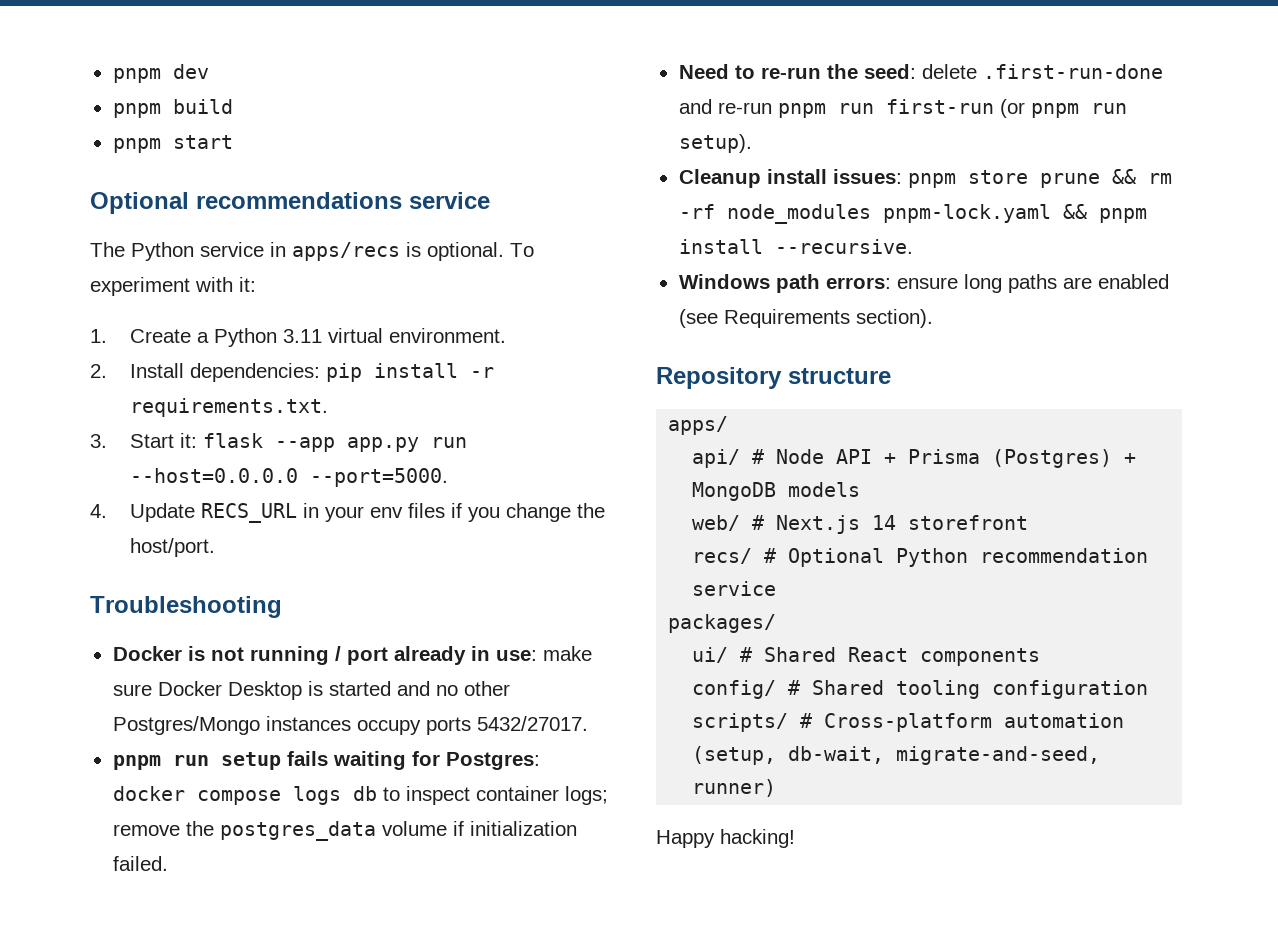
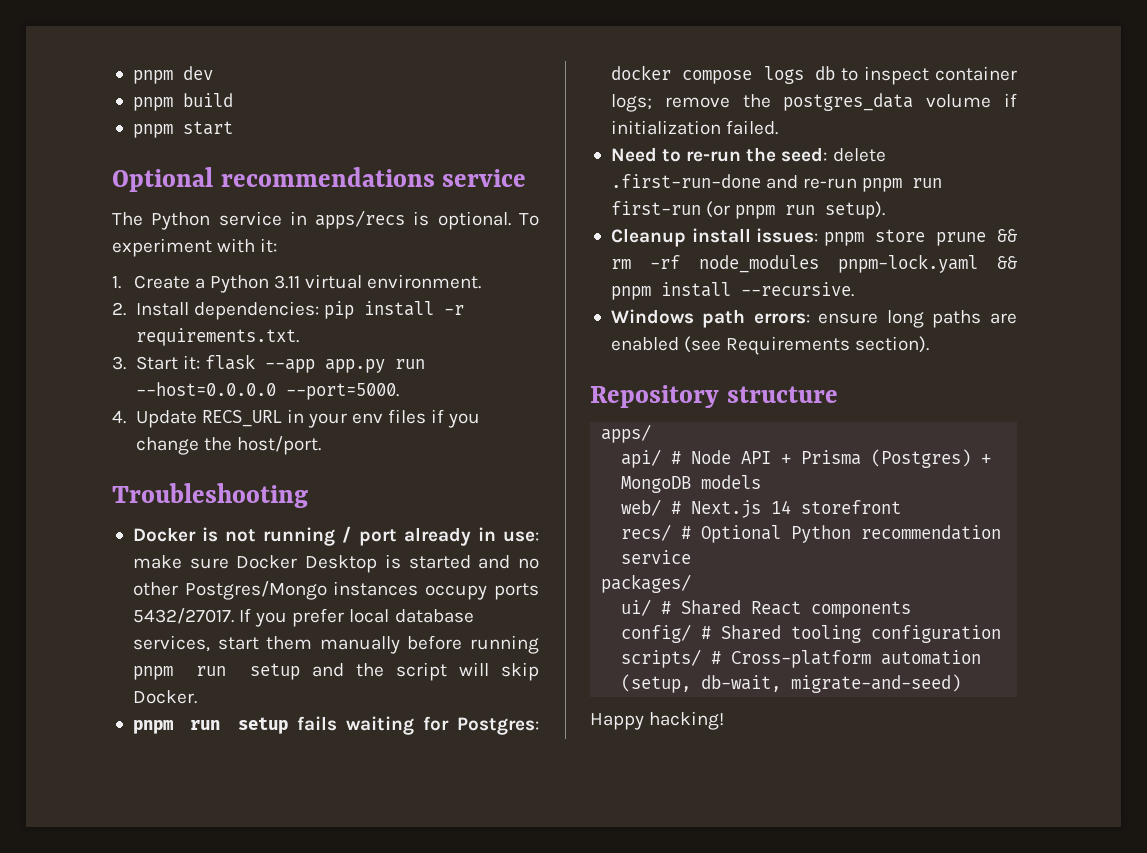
(588, 723) none -> [239,608,474,627] [132,635,539,654] [132,662,539,681] [132,690,197,704] If you prefer local database services, start them manually before running pnpm run setup and the script will skip Docker.
[896,746,1101,765] [692,779,777,797] migrate-and-seed, runner) -> [791,674,962,693] migrate-and-seed)

